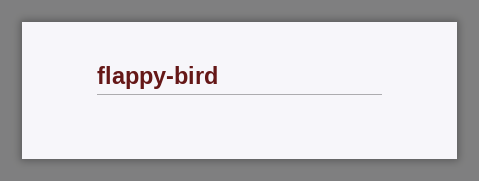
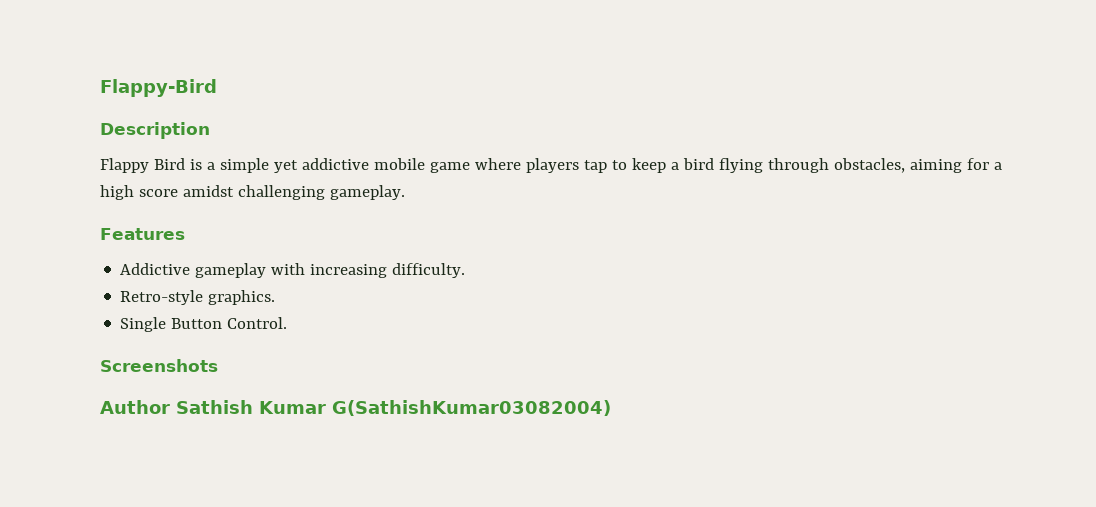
[97,66,218,89] flappy-bird -> [100,79,217,97] [100,122,210,139] [100,158,1002,173] [100,185,405,200] [100,228,185,240] [120,263,466,278] [120,290,276,305] [120,317,288,332] [100,359,218,372] [100,400,611,416] Flappy-Bird // Description // Flappy Bird is a simple yet addictive mobile game where players tap to keep a bird flying through obstacles, aiming for a high score amidst challenging gameplay. // Features // Addictive gameplay with increasing difficulty. // Retro-style graphics. // Single Button Control. // Screenshots // Author Sathish Kumar G(SathishKumar03082004)

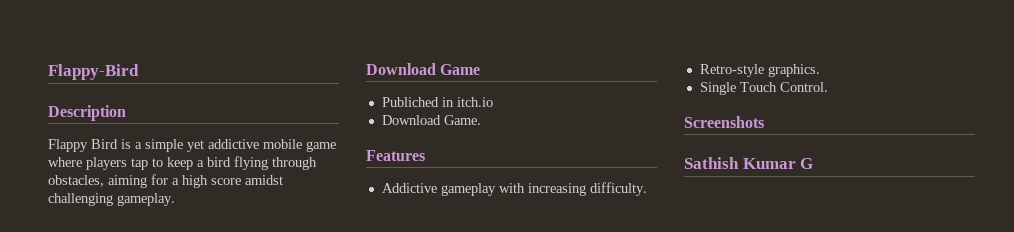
(405, 192) none -> [366,63,481,75] [381,97,493,107] [381,115,481,125] // Download Game // Publiched in itch.io // Download Game.
[171,318,223,329] Button -> [739,82,777,92] Touch
[100,400,170,414] Author -> (764, 122) none
[332,400,611,416] G(SathishKumar03082004) -> [800,158,814,169] G

